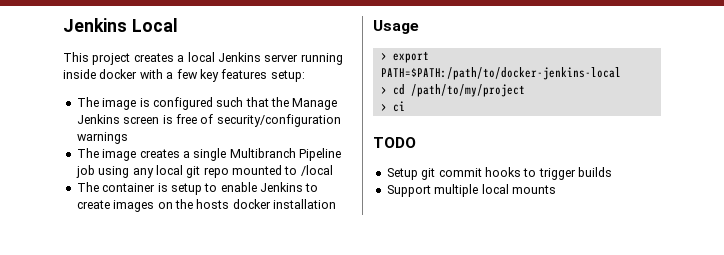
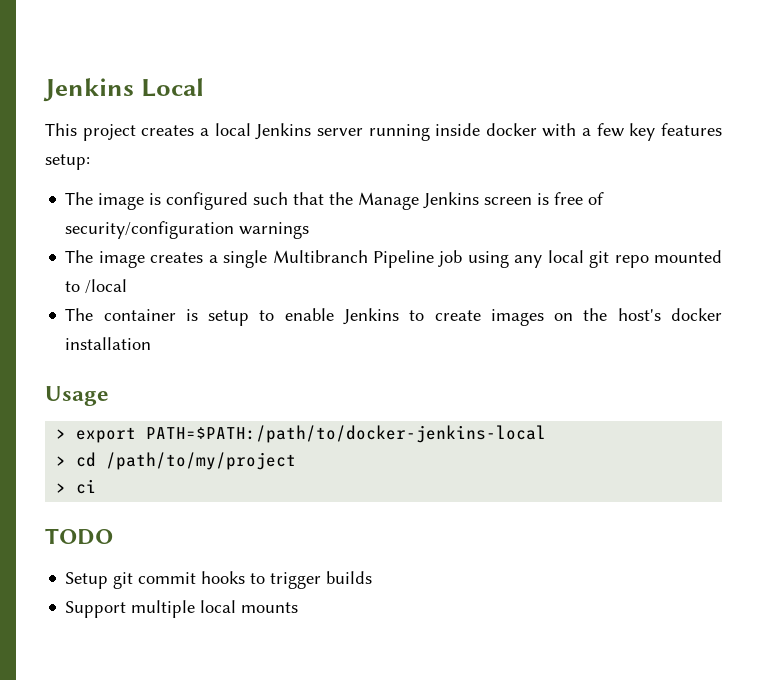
[196,199,230,209] hosts -> [617,308,661,321] host's

